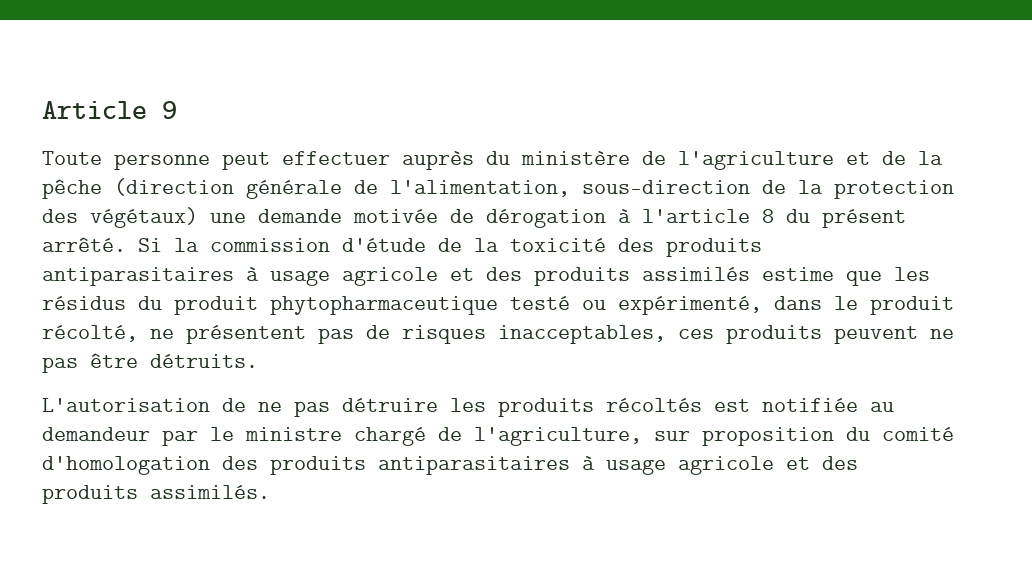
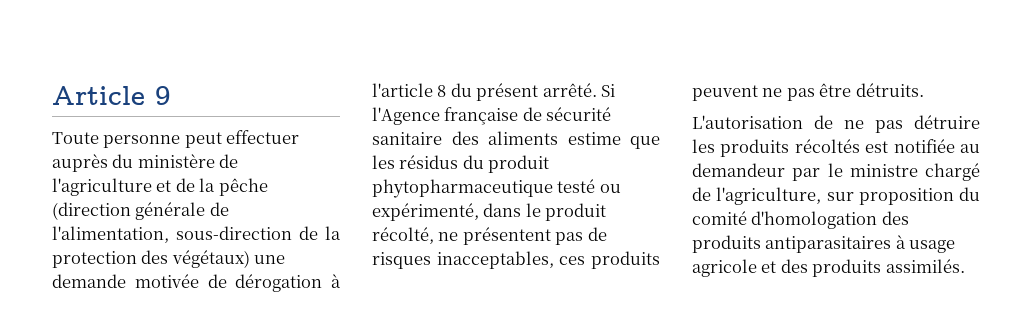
[174,238,762,257] [42,267,750,286] la commission d'étude de la toxicité des produits antiparasitaires à usage agricole et des produits assimilés -> [372,107,612,125] [372,131,558,145] l'Agence française de sécurité sanitaire des aliments

